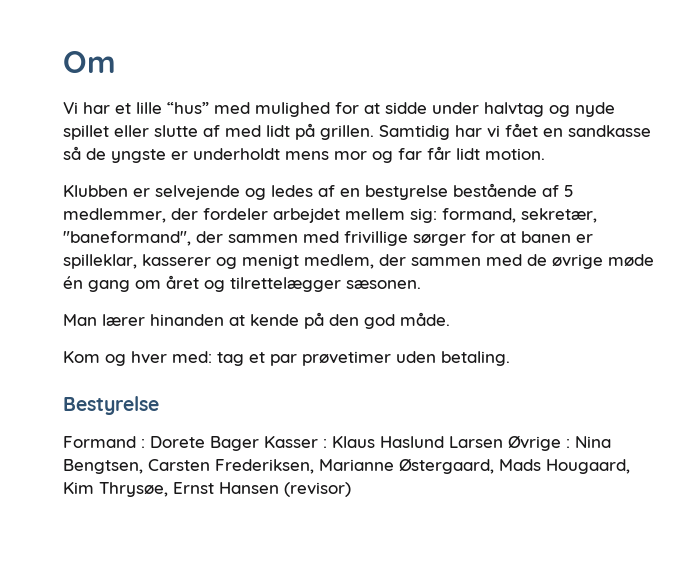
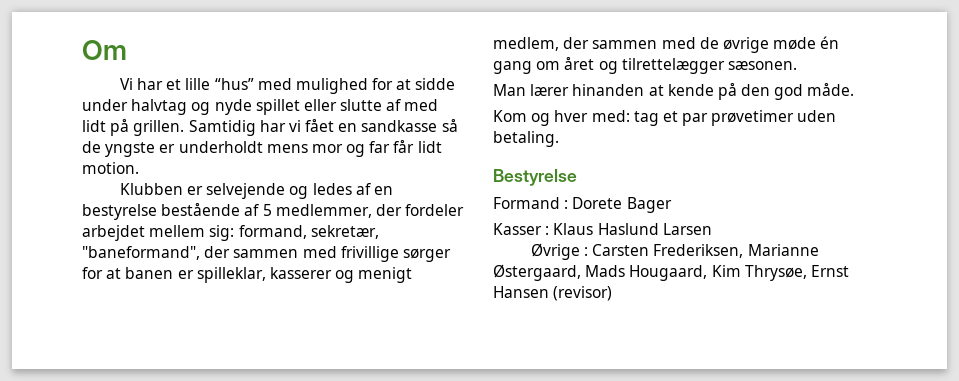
(259, 443) none -> (672, 205) //
(503, 442) none -> (712, 229) //
[575,436,611,448] [63,459,143,474] Nina Bengtsen, -> (588, 251) none

